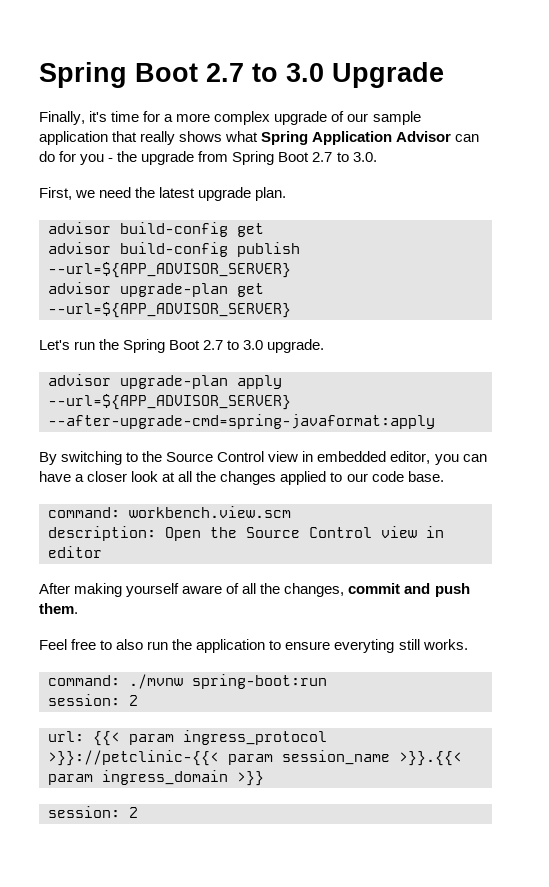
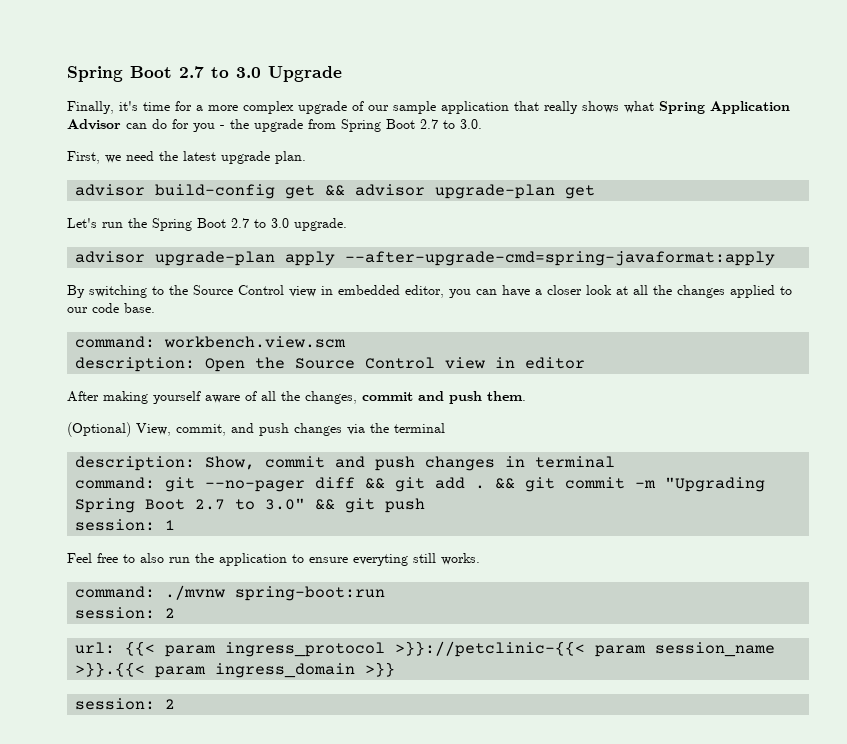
[48,242,300,257] [48,262,291,278] // advisor build-config publish --url=${APP_ADVISOR_SERVER} // -> [325,185,346,196] &&
[48,302,291,318] --url=${APP_ADVISOR_SERVER} -> (596, 192) none
[48,394,291,410] --url=${APP_ADVISOR_SERVER} -> (336, 258) none
(78, 608) none -> [67,422,445,437] [75,456,616,471] [75,477,766,492] [75,498,426,513] [75,519,176,531] // (Optional) View, commit, and push changes via the terminal // description: Show, commit and push changes in terminal // command: git --no-pager diff && git add . && git commit -m "Upgrading Spring Boot 2.7 to 3.0" && git push // session: 1

